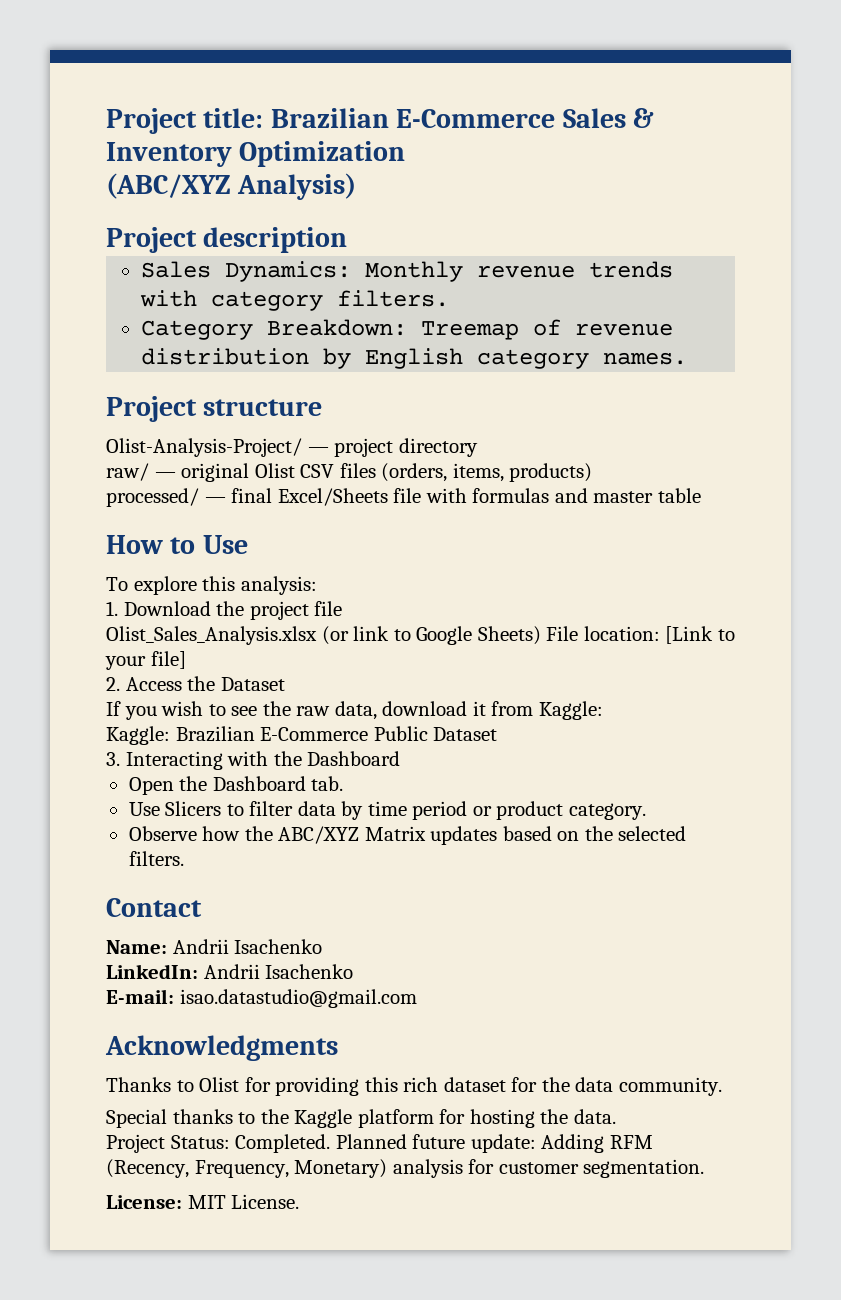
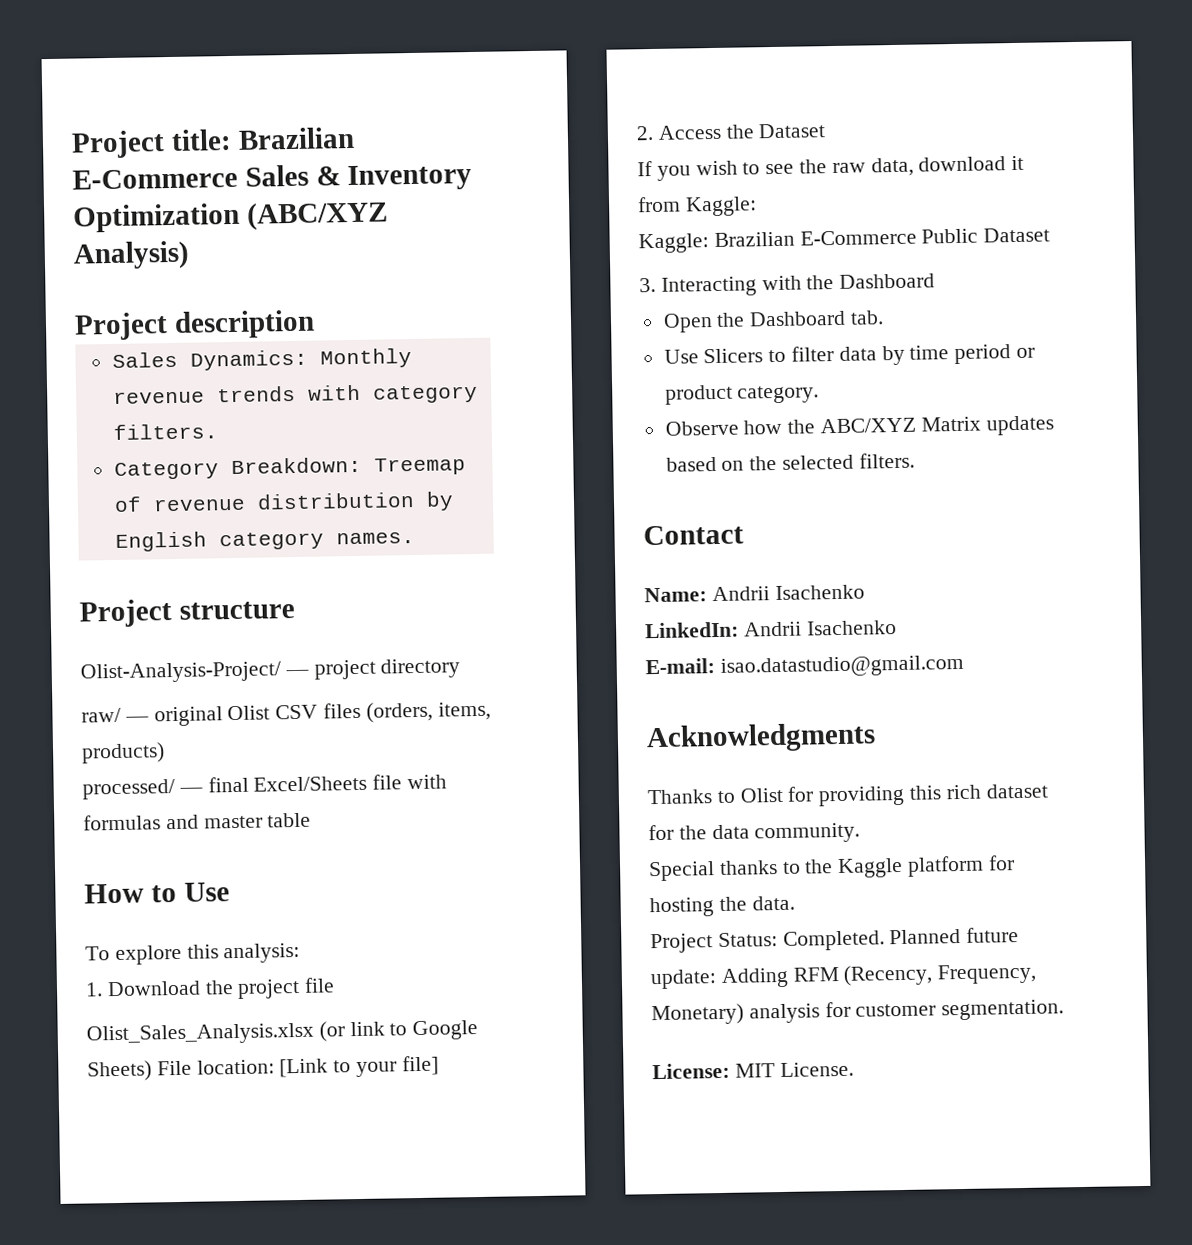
(406, 154) // -> (240, 217) none

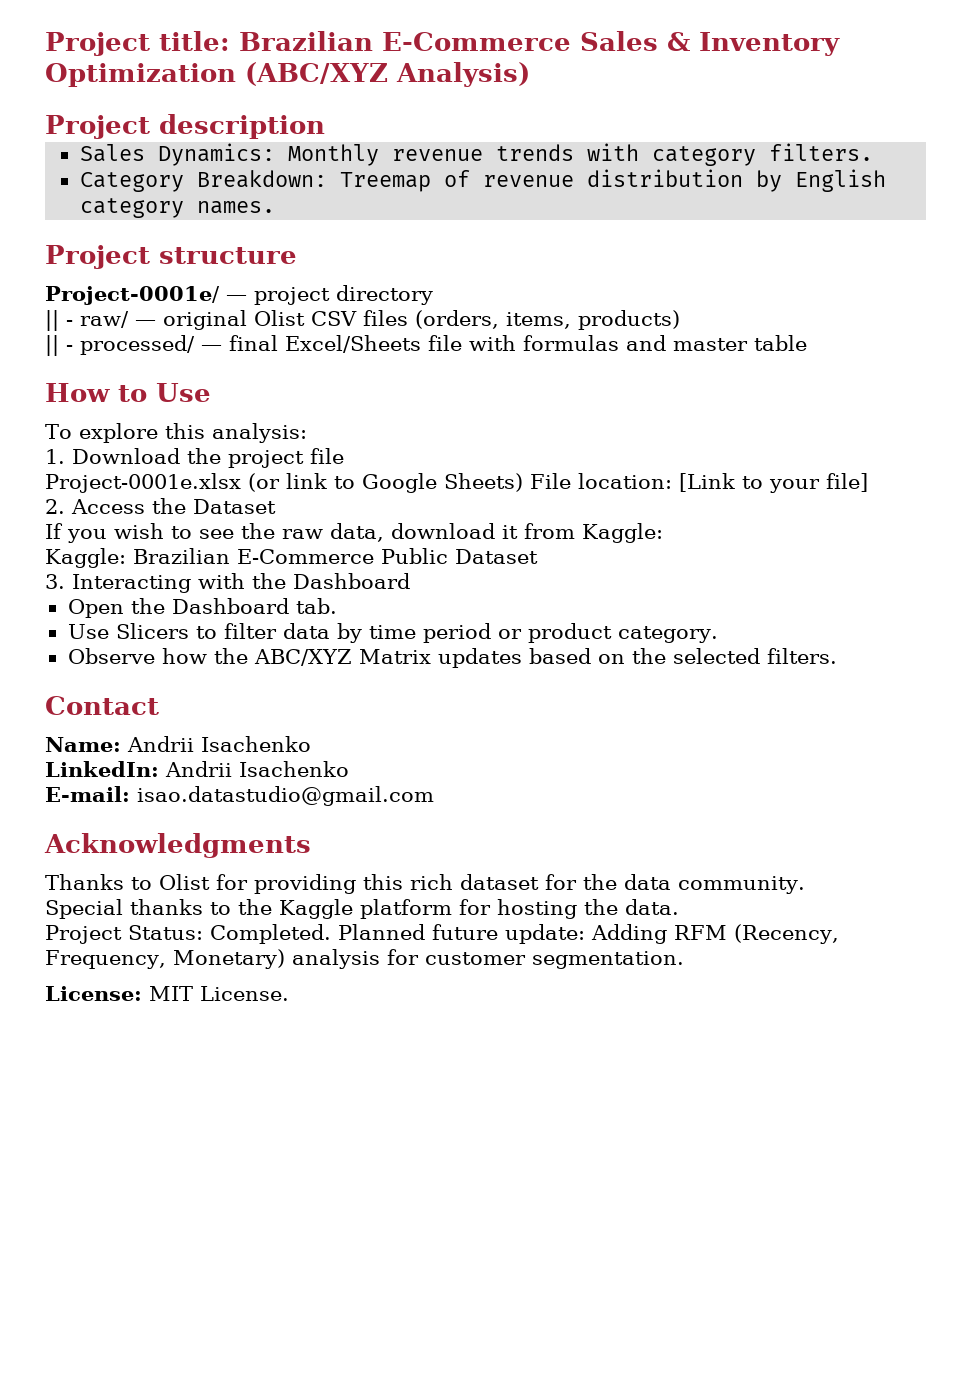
[80,661,281,684] Olist-Analysis-Project/ -> [45,286,220,305] Project-0001e/
(461, 668) none -> [45,310,73,331] || -
(165, 753) none -> [45,335,73,356] || -
[86,1022,314,1046] Olist_Sales_Analysis.xlsx -> [45,473,241,493] Project-0001e.xlsx

